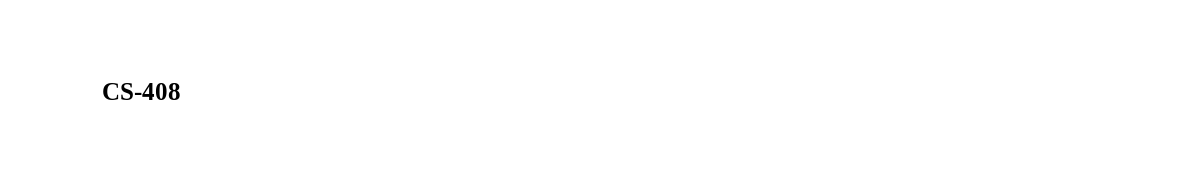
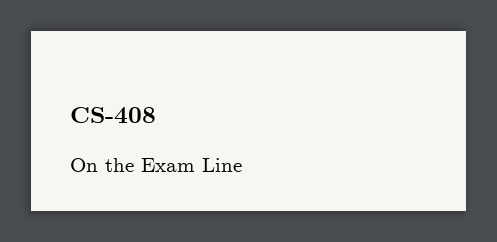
(181, 91) none -> [70,158,242,172] // On the Exam Line

